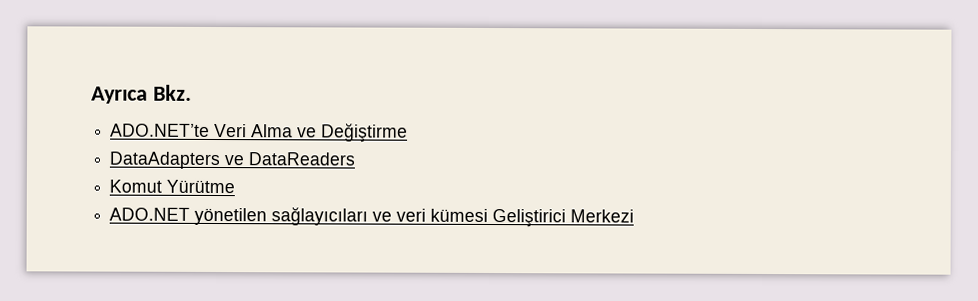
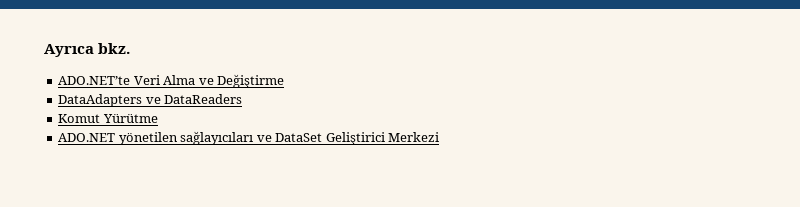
[152,84,192,101] Bkz. -> [98,43,131,54] bkz.
[396,208,489,222] veri kümesi -> [275,133,323,142] DataSet

